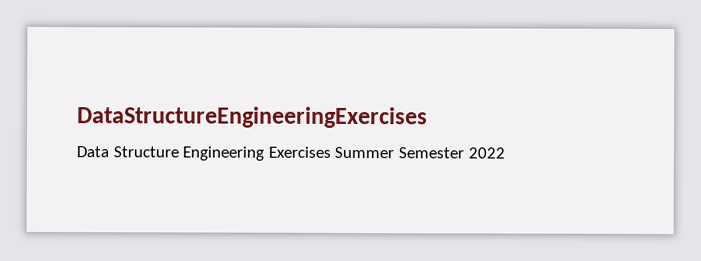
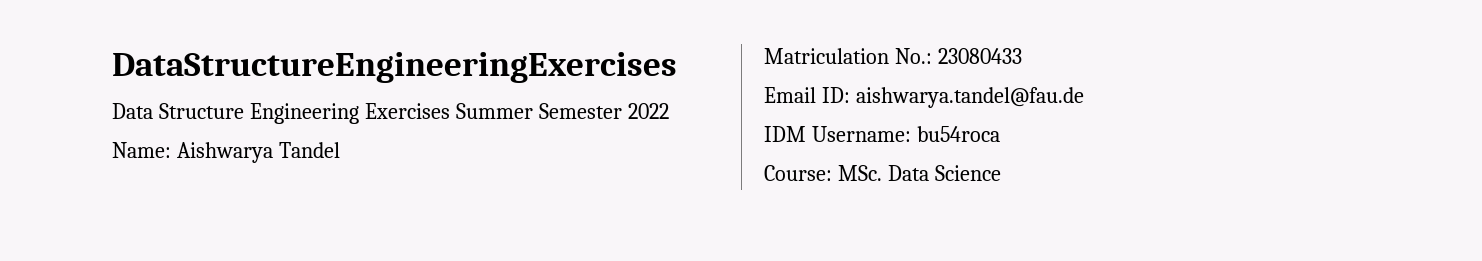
(505, 153) none -> [112,142,340,163] [764,48,1022,64] [764,87,1084,108] [764,126,1000,142] [764,165,1001,181] // Name: Aishwarya Tandel // Matriculation No.: 23080433 // Email ID: aishwarya.tandel@fau.de // IDM Username: bu54roca // Course: MSc. Data Science

